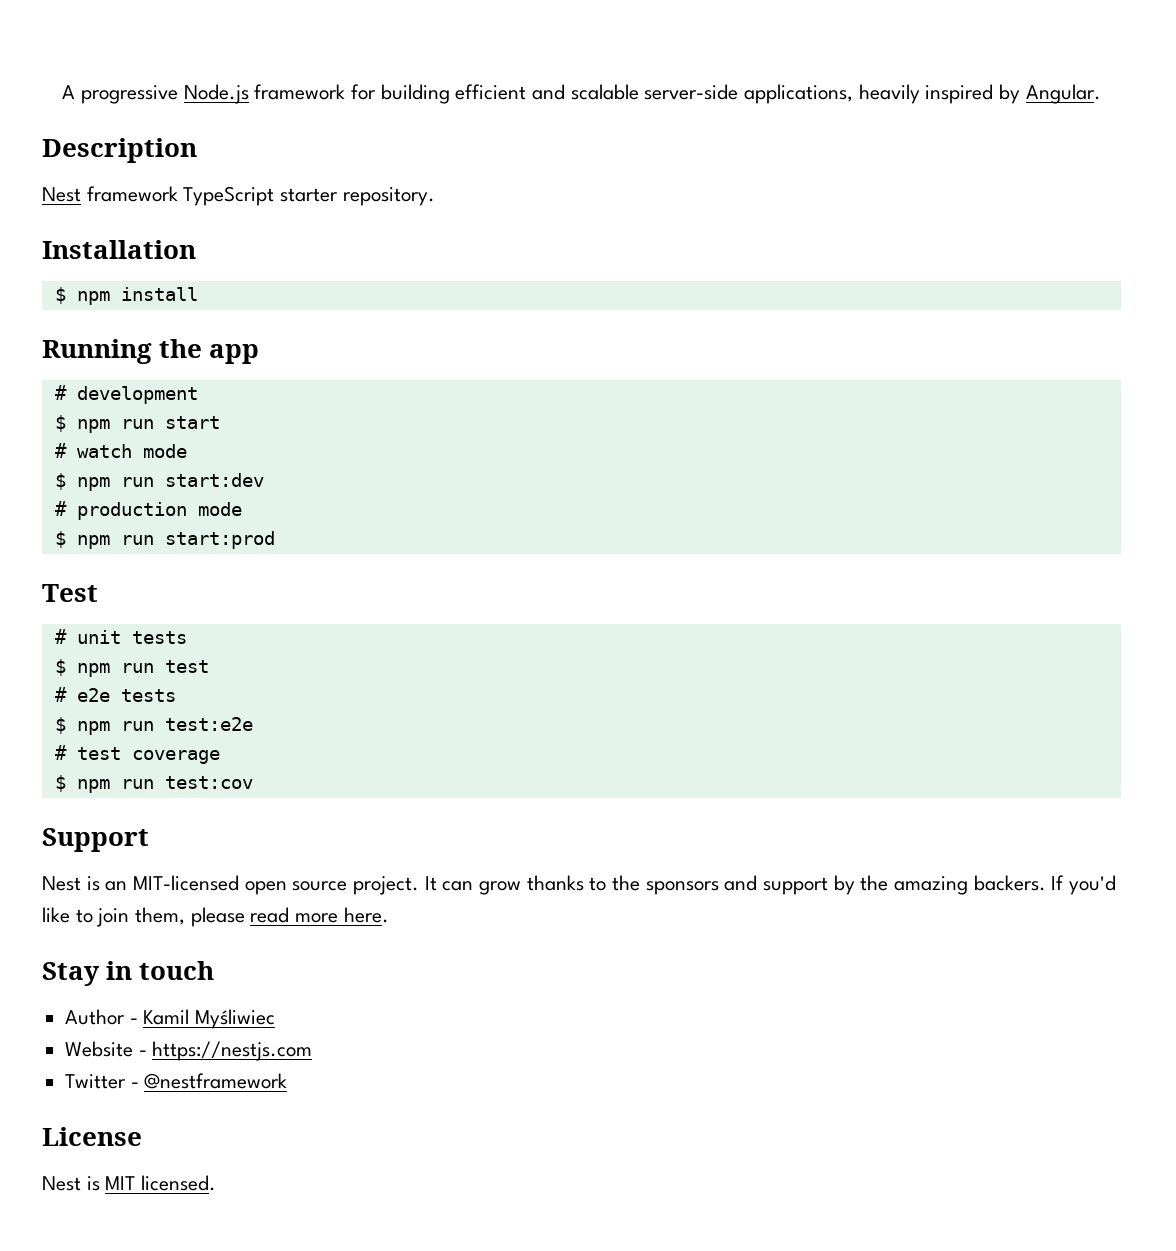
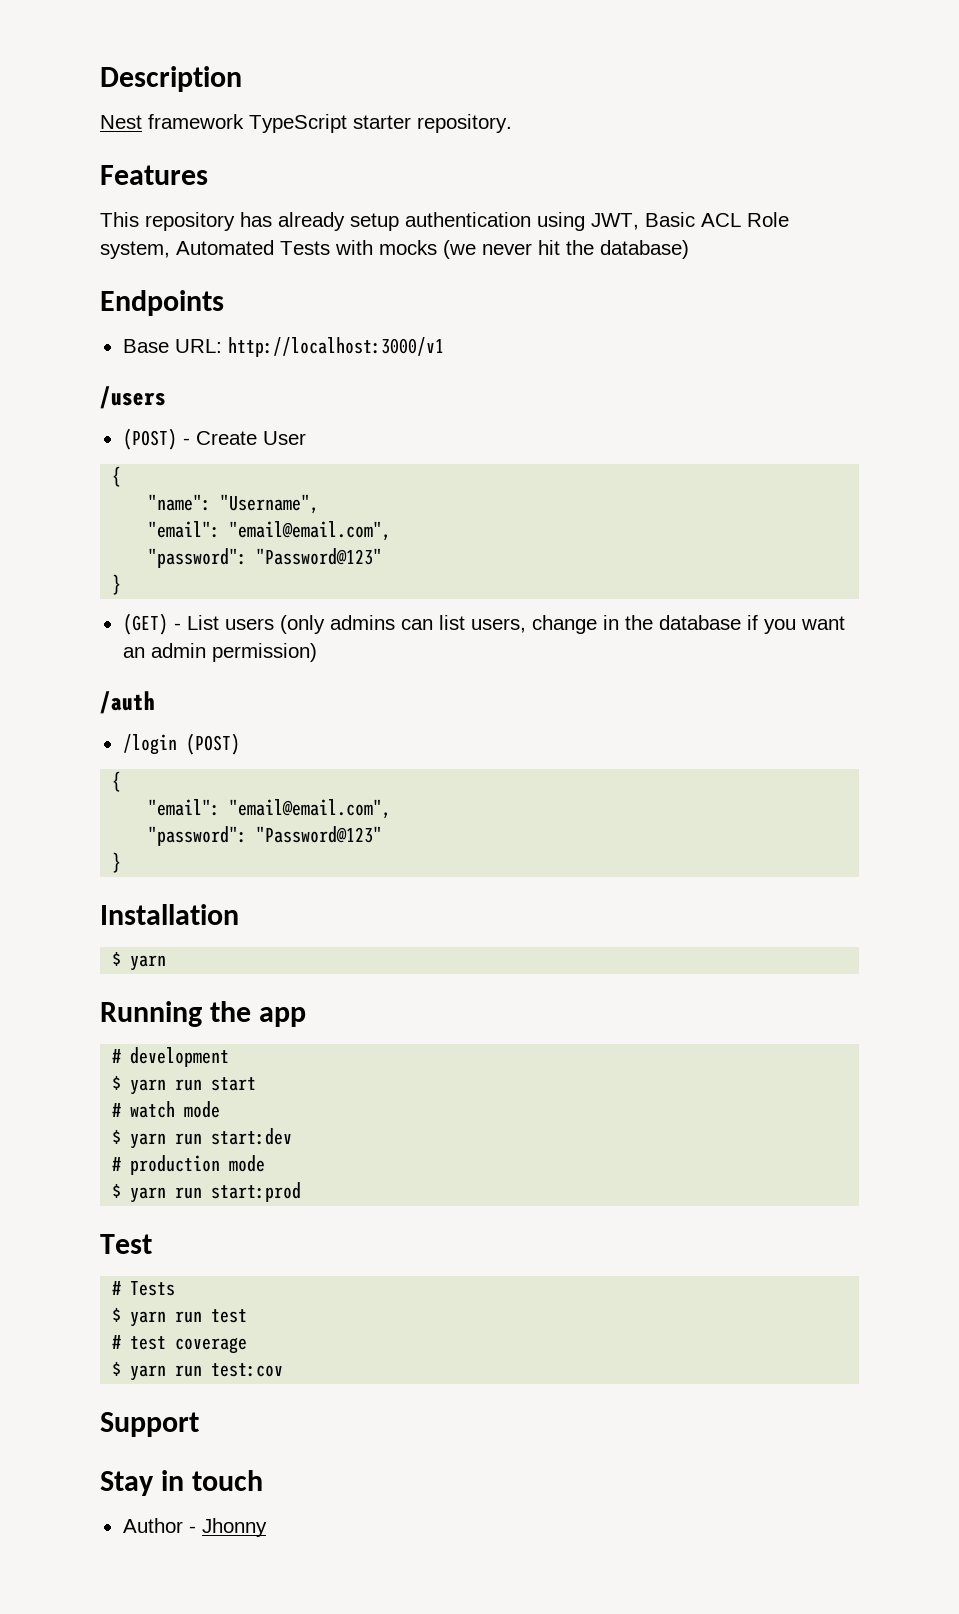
[62,84,1101,104] A progressive Node.js framework for building efficient and scalable server-side applications, heavily inspired by Angular. // -> (100, 79) none
(435, 196) none -> [100,165,208,185] [100,212,789,231] [100,240,689,259] [100,290,224,316] [122,337,444,357] [100,386,166,409] [122,428,306,450] [112,466,122,487] [148,494,320,514] [148,521,392,541] [148,548,383,568] [112,574,122,595] [122,613,845,635] [122,643,317,662] [100,691,155,714] [122,733,240,755] [112,771,122,792] [148,799,392,819] [148,826,383,846] [112,852,122,873] // Features // This repository has already setup authentication using JWT, Basic ACL Role system, Automated Tests with mocks (we never hit the database) // Endpoints // Base URL: http://localhost:3000/v1 // /users // (POST) - Create User // { // "name": "Username", // "email": "email@email.com", // "password": "Password@123" // } // (GET) - List users (only admins can list users, change in the database if you want an admin permission) // /auth // /login (POST) // { // "email": "email@email.com", // "password": "Password@123" // }
[76,287,198,305] npm install -> [130,955,167,971] yarn
[76,419,110,433] npm -> [130,1079,167,1095] yarn
[76,477,110,491] npm -> [130,1133,167,1149] yarn
[76,535,110,549] npm -> [130,1187,167,1203] yarn
[76,630,187,644] [54,659,110,677] unit tests // $ npm -> [130,1281,176,1296] [112,1308,167,1327] Tests // $ yarn
[54,687,176,702] [54,717,253,735] // # e2e tests // $ npm run test:e2e -> (248, 1316) none
[76,779,110,793] npm -> [130,1365,167,1381] yarn
[42,875,1117,895] [42,907,389,927] // Nest is an MIT-licensed open source project. It can grow thanks to the sponsors and support by the amazing backers. If you'd like to join them, please read more here. -> (199, 1424) none
[143,1009,276,1029] [65,1041,313,1061] [65,1073,288,1089] [42,1127,142,1146] [42,1175,217,1191] Kamil Myśliwiec // Website - https://nestjs.com // Twitter - @nestframework // License // Nest is MIT licensed. -> [201,1518,267,1537] Jhonny

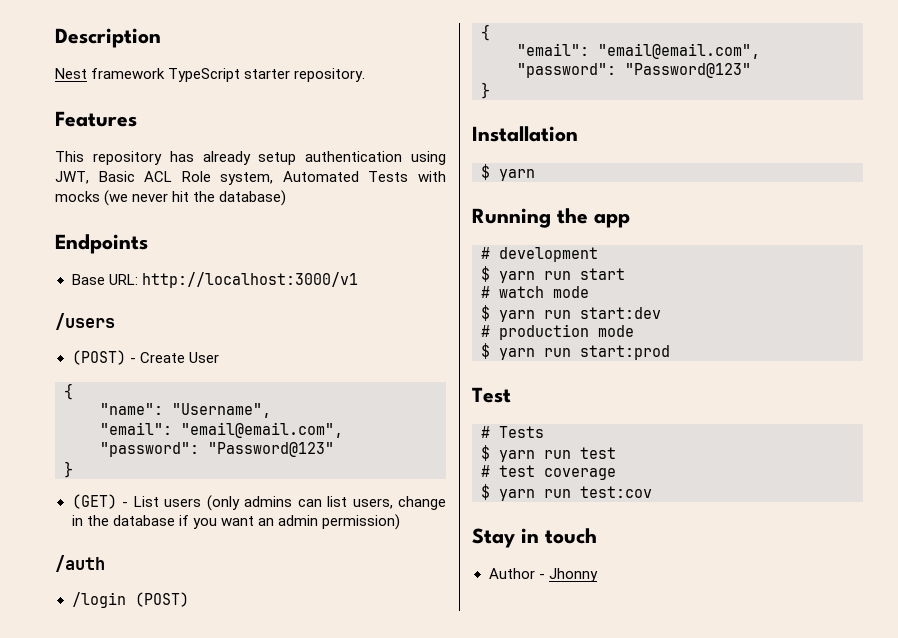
[100,1412,199,1437] // Support -> (652, 492) none

